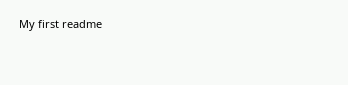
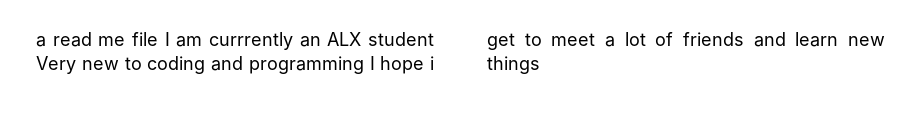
[19,20,102,31] My first readme -> [36,32,435,50] [36,56,434,74] [487,32,885,50] [487,56,540,74] a read me file I am currrently an ALX student Very new to coding and programming I hope i get to meet a lot of friends and learn new things

